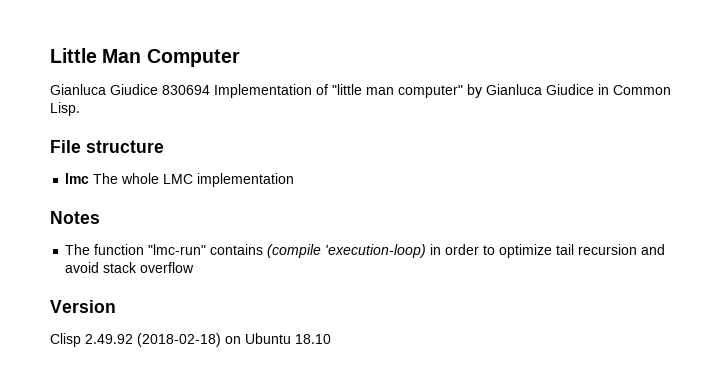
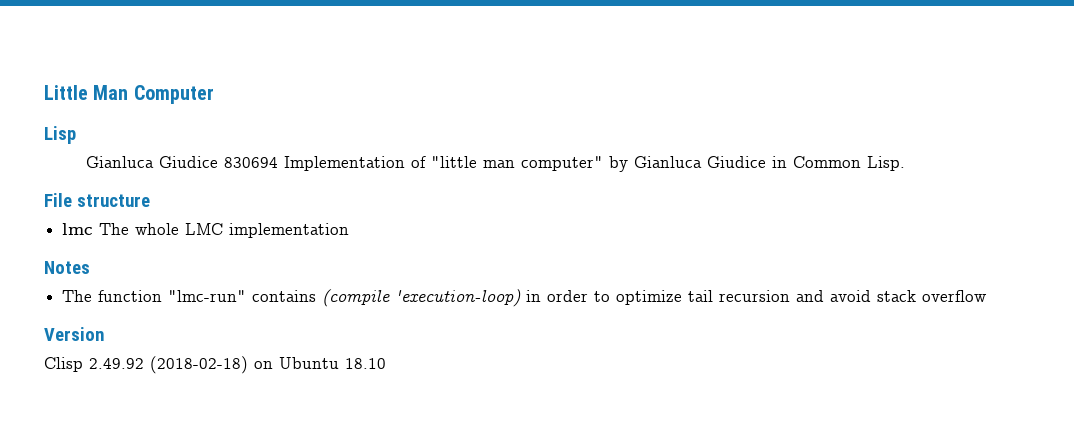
(240, 58) none -> [44,126,76,144] // Lisp

